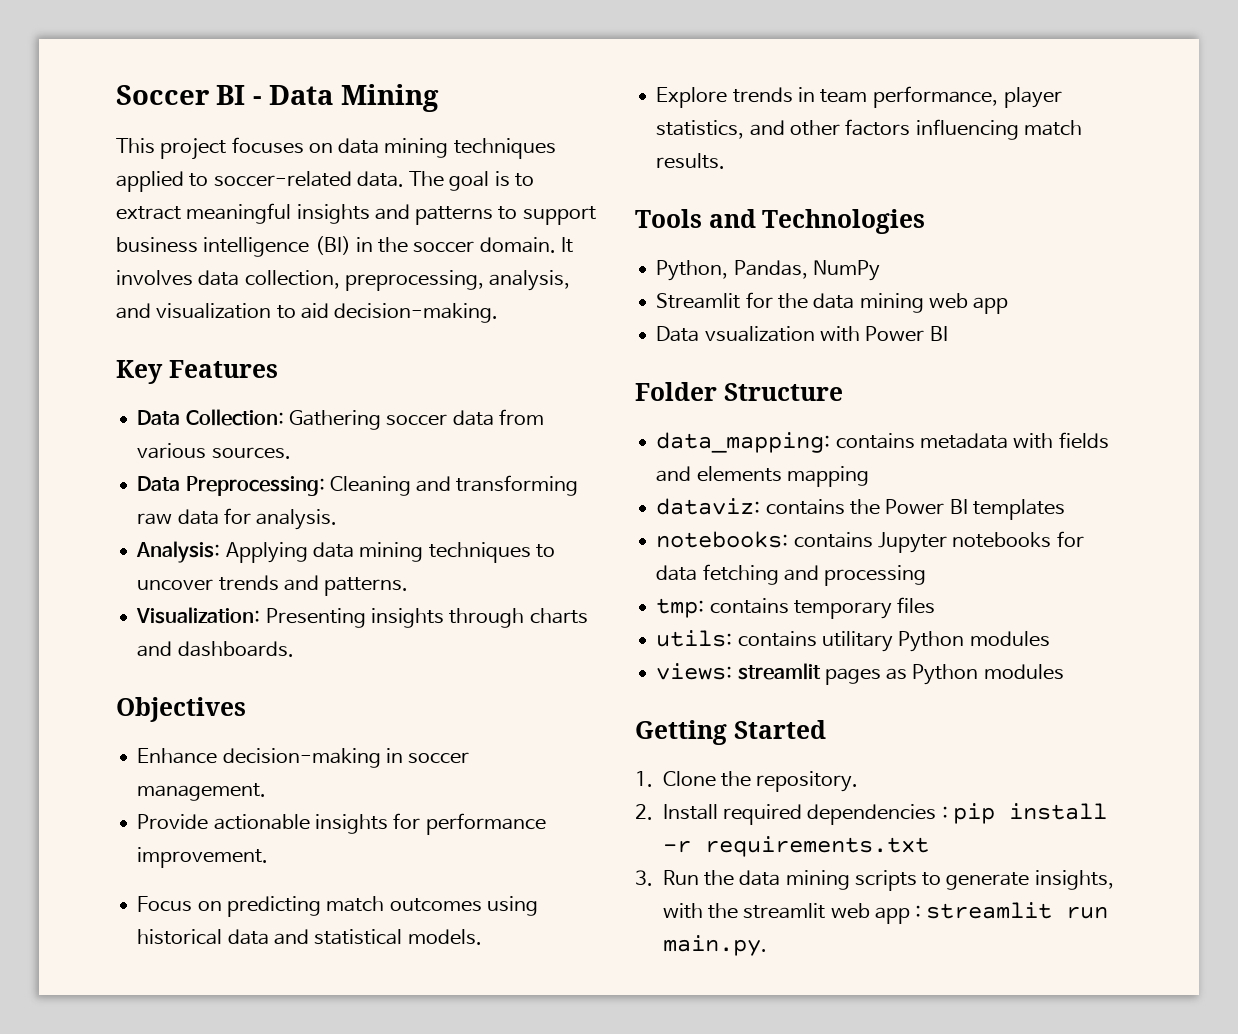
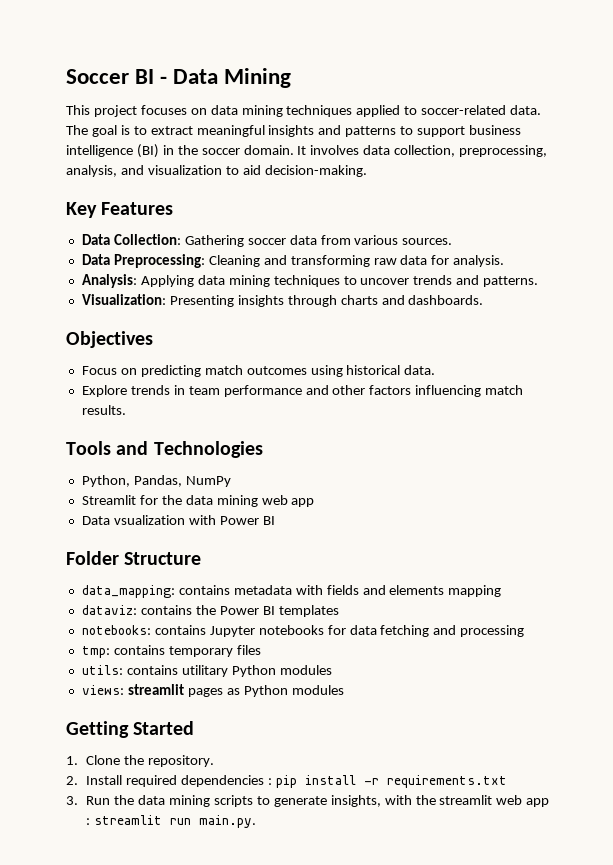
[137,748,470,768] [137,783,267,801] [137,813,546,835] [137,847,269,868] // Enhance decision-making in soccer management. // Provide actionable insights for performance improvement. -> (153, 339) none
[227,929,482,945] data and statistical models. -> [404,365,436,375] data.
[872,86,1062,108] [656,120,745,139] performance, player statistics, -> [223,385,302,397] performance

